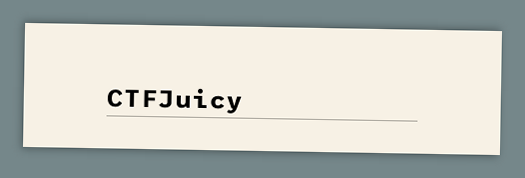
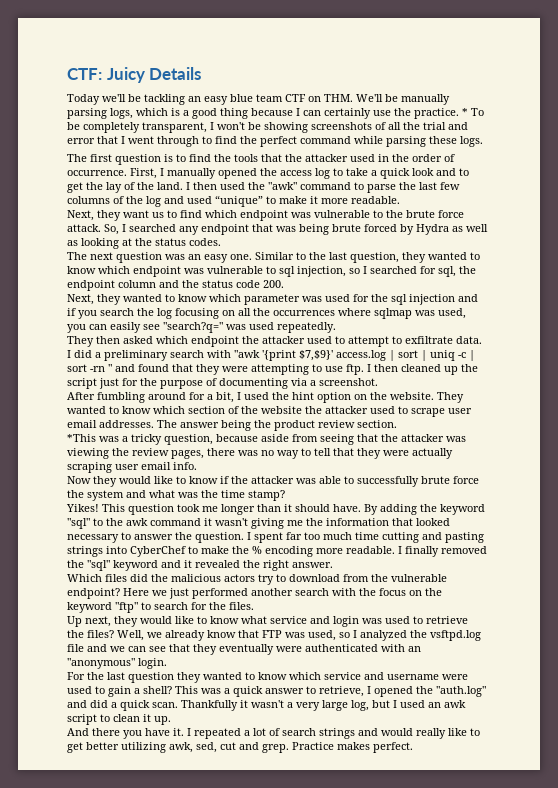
[106,86,244,114] CTFJuicy -> [67,67,202,83] [67,94,450,105] [67,108,484,119] [67,122,468,133] [67,136,483,147] [67,154,455,165] [67,168,469,179] [67,182,460,193] [67,195,400,207] [67,210,464,221] [67,224,488,235] [67,238,221,249] [67,252,480,263] [67,266,476,277] [67,280,284,291] [67,294,478,305] [67,308,466,319] [67,322,336,333] [67,336,482,347] [67,350,475,361] [67,364,478,375] [67,378,378,389] [67,392,464,403] [67,406,472,417] [67,420,397,431] [67,434,466,445] [67,448,453,459] [67,462,197,473] [67,476,479,487] [67,490,285,501] [66,504,485,515] [67,518,450,529] [67,532,484,543] [67,546,487,557] [67,560,333,571] [67,574,447,585] [67,588,442,599] [67,602,254,613] [67,616,468,627] [67,630,481,641] [67,644,421,655] [67,658,167,669] [67,672,468,683] [67,686,486,697] [67,700,466,711] [67,714,171,725] [67,728,480,739] [67,742,413,753] CTF: Juicy Details // Today we'll be tackling an easy blue team CTF on THM. We'll be manually parsing logs, which is a good thing because I can certainly use the practice. * To be completely transparent, I won't be showing screenshots of all the trial and error that I went through to find the perfect command while parsing these logs. // The first question is to find the tools that the attacker used in the order of occurrence. First, I manually opened the access log to take a quick look and to get the lay of the land. I then used the "awk" command to parse the last few columns of the log and used “unique” to make it more readable. // Next, they want us to find which endpoint was vulnerable to the brute force attack. So, I searched any endpoint that was being brute forced by Hydra as well as looking at the status codes. // The next question was an easy one. Similar to the last question, they wanted to know which endpoint was vulnerable to sql injection, so I searched for sql, the endpoint column and the status code 200. // Next, they wanted to know which parameter was used for the sql injection and if you search the log focusing on all the occurrences where sqlmap was used, you can easily see "search?q=" was used repeatedly. // They then asked which endpoint the attacker used to attempt to exfiltrate data. I did a preliminary search with "awk '{print $7,$9}' access.log | sort | uniq -c | sort -rn " and found that they were attempting to use ftp. I then cleaned up the script just for the purpose of documenting via a screenshot. // After fumbling around for a bit, I used the hint option on the website. They wanted to know which section of the website the attacker used to scrape user email addresses. The answer being the product review section. // *This was a tricky question, because aside from seeing that the attacker was viewing the review pages, there was no way to tell that they were actually scraping user email info. // Now they would like to know if the attacker was able to successfully brute force the system and what was the time stamp? // Yikes! This question took me longer than it should have. By adding the keyword "sql" to the awk command it wasn't giving me the information that looked necessary to answer the question. I spent far too much time cutting and pasting strings into CyberChef to make the % encoding more readable. I finally removed the "sql" keyword and it revealed the right answer. // Which files did the malicious actors try to download from the vulnerable endpoint? Here we just performed another search with the focus on the keyword "ftp" to search for the files. // Up next, they would like to know what service and login was used to retrieve the files? Well, we already know that FTP was used, so I analyzed the vsftpd.log file and we can see that they eventually were authenticated with an "anonymous" login. // For the last question they wanted to know which service and username were used to gain a shell? This was a quick answer to retrieve, I opened the "auth.log" and did a quick scan. Thankfully it wasn't a very large log, but I used an awk script to clean it up. // And there you have it. I repeated a lot of search strings and would really like to get better utilizing awk, sed, cut and grep. Practice makes perfect.

